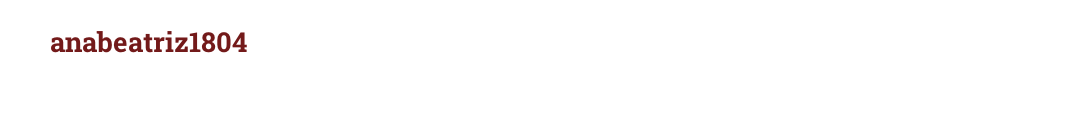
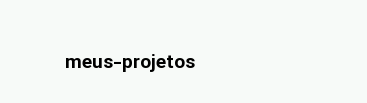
[50,31,248,53] anabeatriz1804 -> [65,54,195,72] meus-projetos

